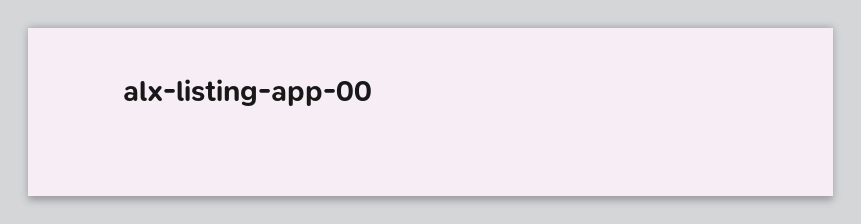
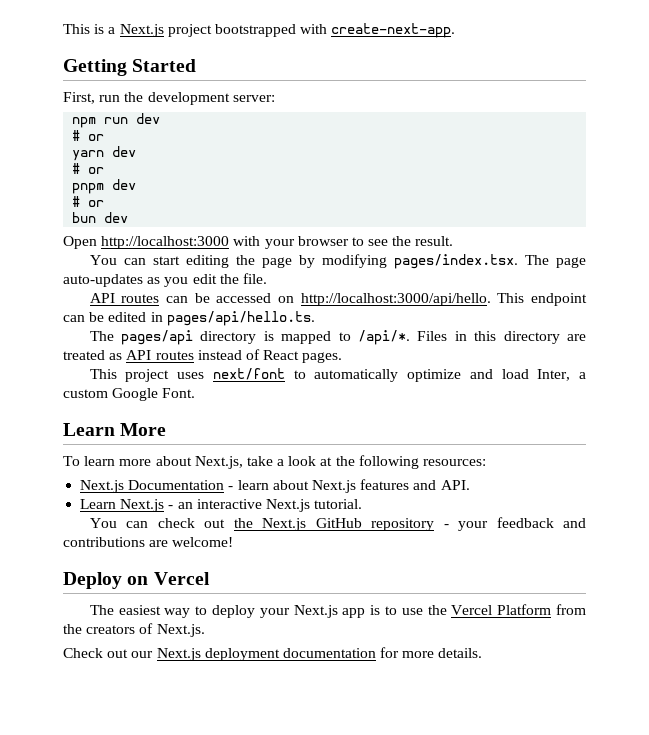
[123,79,372,106] alx-listing-app-00 -> [63,23,456,38] [63,59,197,76] [63,92,275,105] [72,113,161,128] [72,130,105,141] [72,146,137,161] [72,163,105,174] [72,179,137,194] [72,196,105,207] [72,212,129,223] [63,236,454,249] [89,254,586,269] [63,273,267,287] [89,293,587,306] [63,311,315,326] [89,330,586,345] [63,349,343,363] [89,368,587,382] [63,388,196,401] [63,423,167,436] [63,455,487,469] [80,479,470,493] [80,499,363,512] [89,517,586,531] [63,537,234,547] [63,572,210,589] [89,604,586,618] [63,623,205,637] [63,647,483,661] This is a Next.js project bootstrapped with create-next-app. // Getting Started // First, run the development server: // npm run dev // # or // yarn dev // # or // pnpm dev // # or // bun dev // Open http://localhost:3000 with your browser to see the result. // You can start editing the page by modifying pages/index.tsx. The page auto-updates as you edit the file. // API routes can be accessed on http://localhost:3000/api/hello. This endpoint can be edited in pages/api/hello.ts. // The pages/api directory is mapped to /api/*. Files in this directory are treated as API routes instead of React pages. // This project uses next/font to automatically optimize and load Inter, a custom Google Font. // Learn More // To learn more about Next.js, take a look at the following resources: // Next.js Documentation - learn about Next.js features and API. // Learn Next.js - an interactive Next.js tutorial. // You can check out the Next.js GitHub repository - your feedback and contributions are welcome! // Deploy on Vercel // The easiest way to deploy your Next.js app is to use the Vercel Platform from the creators of Next.js. // Check out our Next.js deployment documentation for more details.

